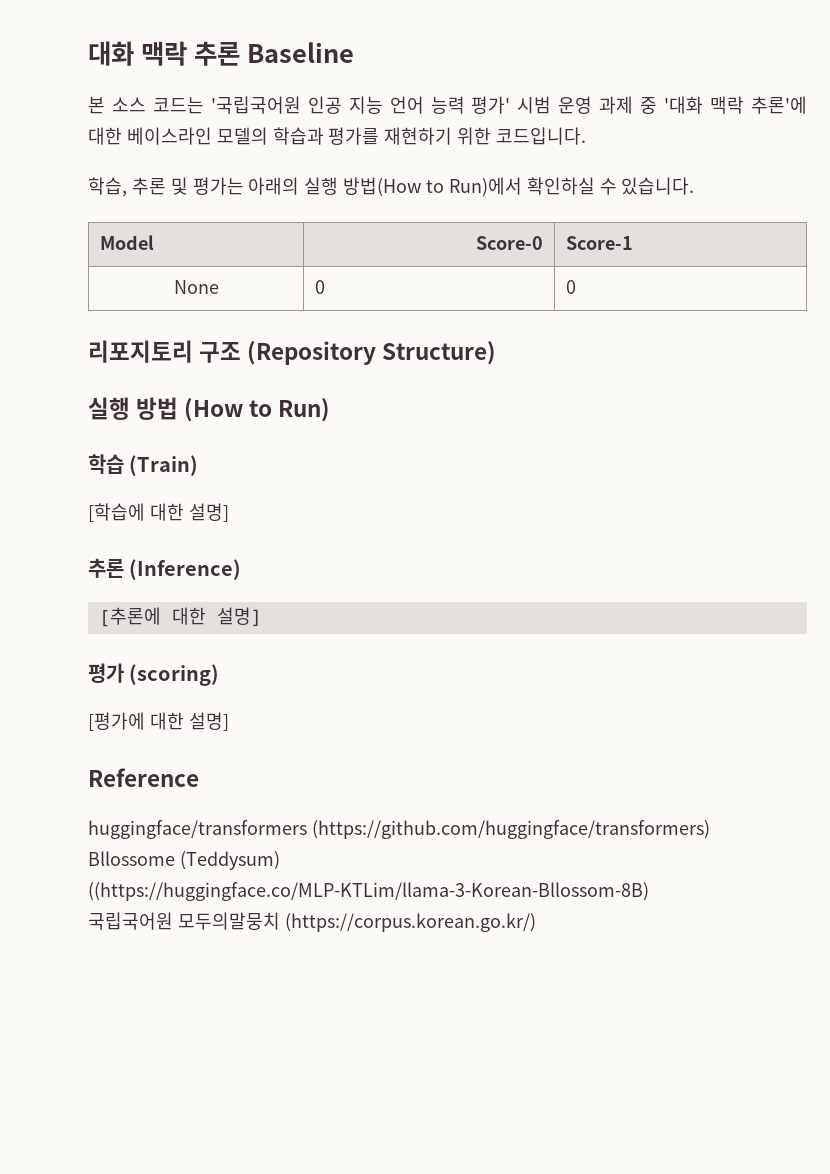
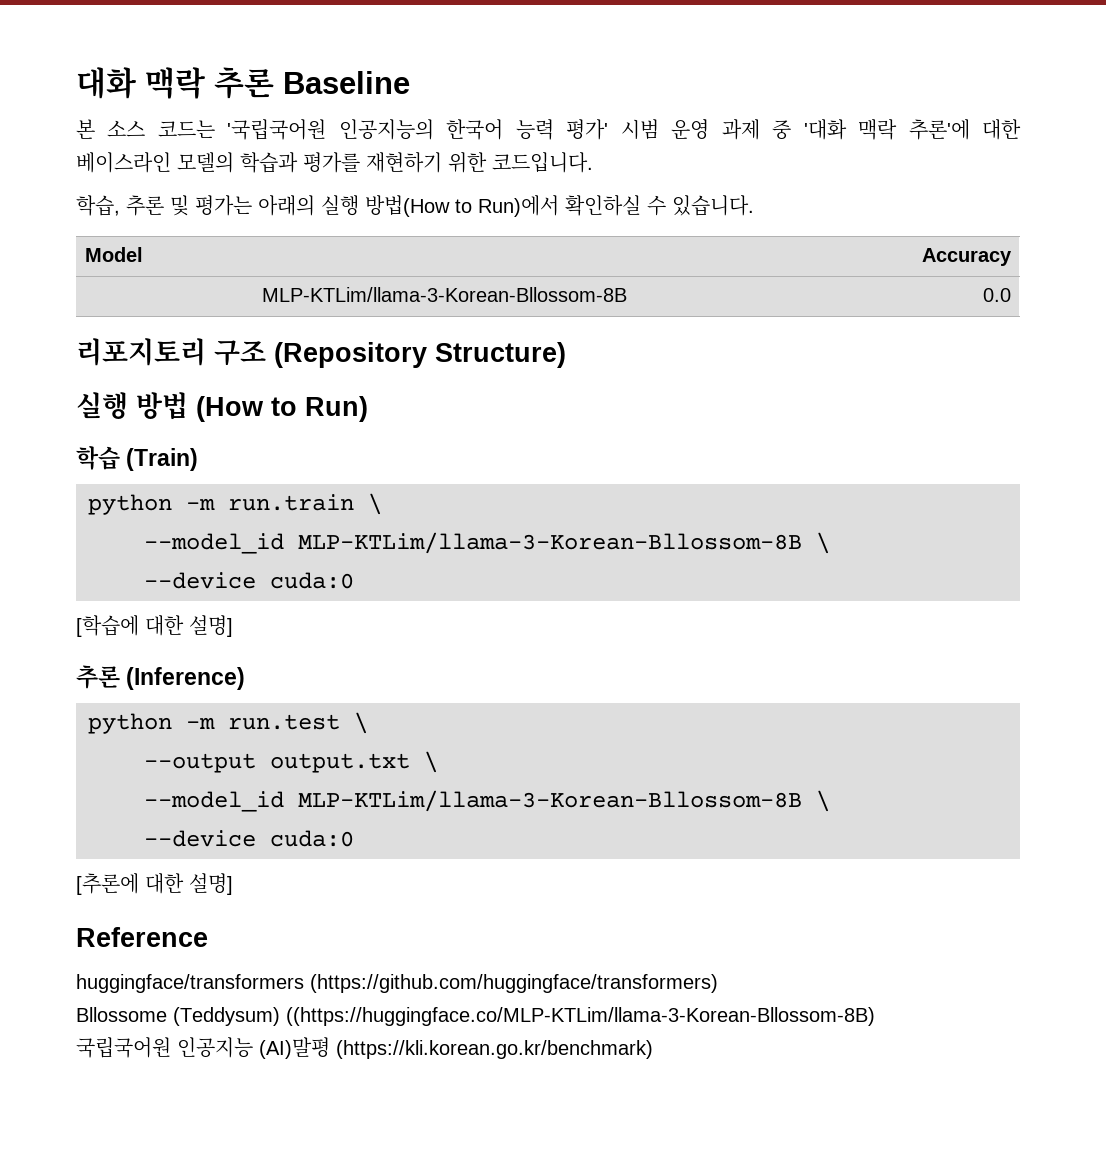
[307,96,424,114] 인공 지능 언어 -> [338,119,504,140] 인공지능의 한국어
[475,236,543,250] [566,236,634,250] [173,280,219,294] [315,280,326,294] [566,280,577,294] Score-0 | Score-1 // None | 0 | 0 -> [921,248,1012,266] [261,287,627,302] [982,288,1011,302] Accuracy // MLP-KTLim/llama-3-Korean-Bllossom-8B | 0.0
(199, 465) none -> [88,493,382,515] [144,532,830,554] [144,572,354,589] // python -m run.train \ // --model_id MLP-KTLim/llama-3-Korean-Bllossom-8B \ // --device cuda:0
[98,607,262,627] [88,663,220,686] [88,712,145,731] [추론에 대한 설명] // 평가 (scoring) // [평가에 -> [88,712,368,734] [144,751,438,773] [144,790,830,812] [144,830,354,847] [76,873,139,895] python -m run.test \ // --output output.txt \ // --model_id MLP-KTLim/llama-3-Korean-Bllossom-8B \ // --device cuda:0 // [추론에
[177,912,536,932] 모두의말뭉치 (https://corpus.korean.go.kr/) -> [177,1037,653,1059] 인공지능 (AI)말평 (https://kli.korean.go.kr/benchmark)

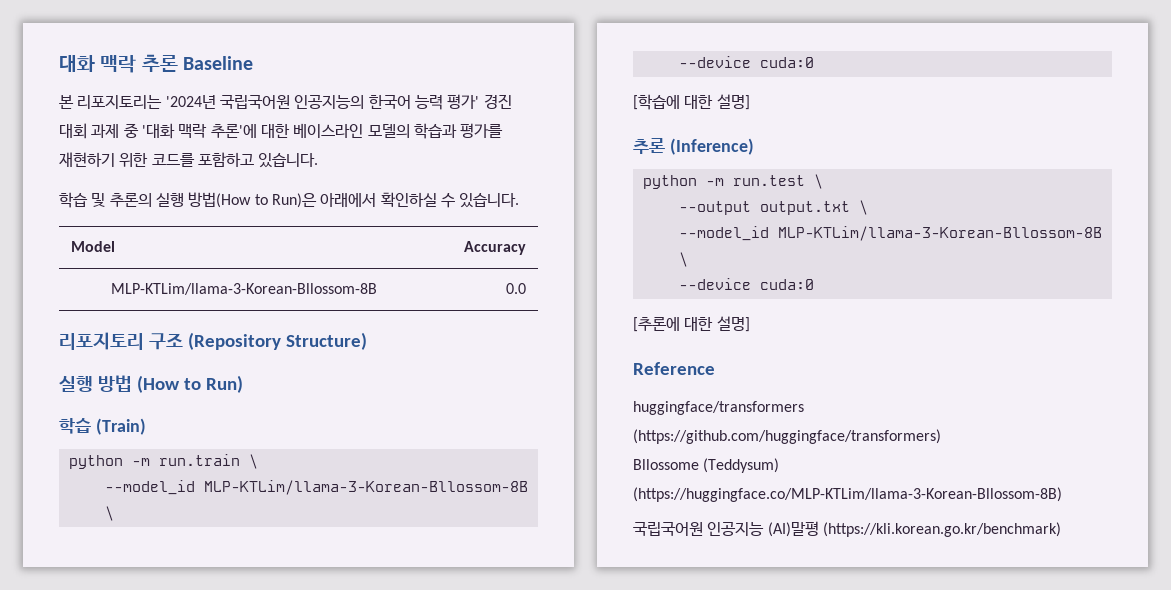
[107,119,327,140] 소스 코드는 '국립국어원 -> [77,95,290,109] 리포지토리는 '2024년 국립국어원
[620,119,710,139] 시범 운영 -> [483,94,512,109] [59,123,87,139] 경진 대회
[492,152,593,173] [76,195,315,216] 코드입니다. // 학습, 추론 및 평가는 아래의 -> [151,152,319,168] [59,192,152,208] 코드를 포함하고 있습니다. // 학습 및 추론의
[478,195,559,217] Run)에서 -> [271,193,377,208] Run)은 아래에서
[286,1007,875,1026] ((https://huggingface.co/MLP-KTLim/llama-3-Korean-Bllossom-8B) -> [633,487,1062,502] (https://huggingface.co/MLP-KTLim/llama-3-Korean-Bllossom-8B)

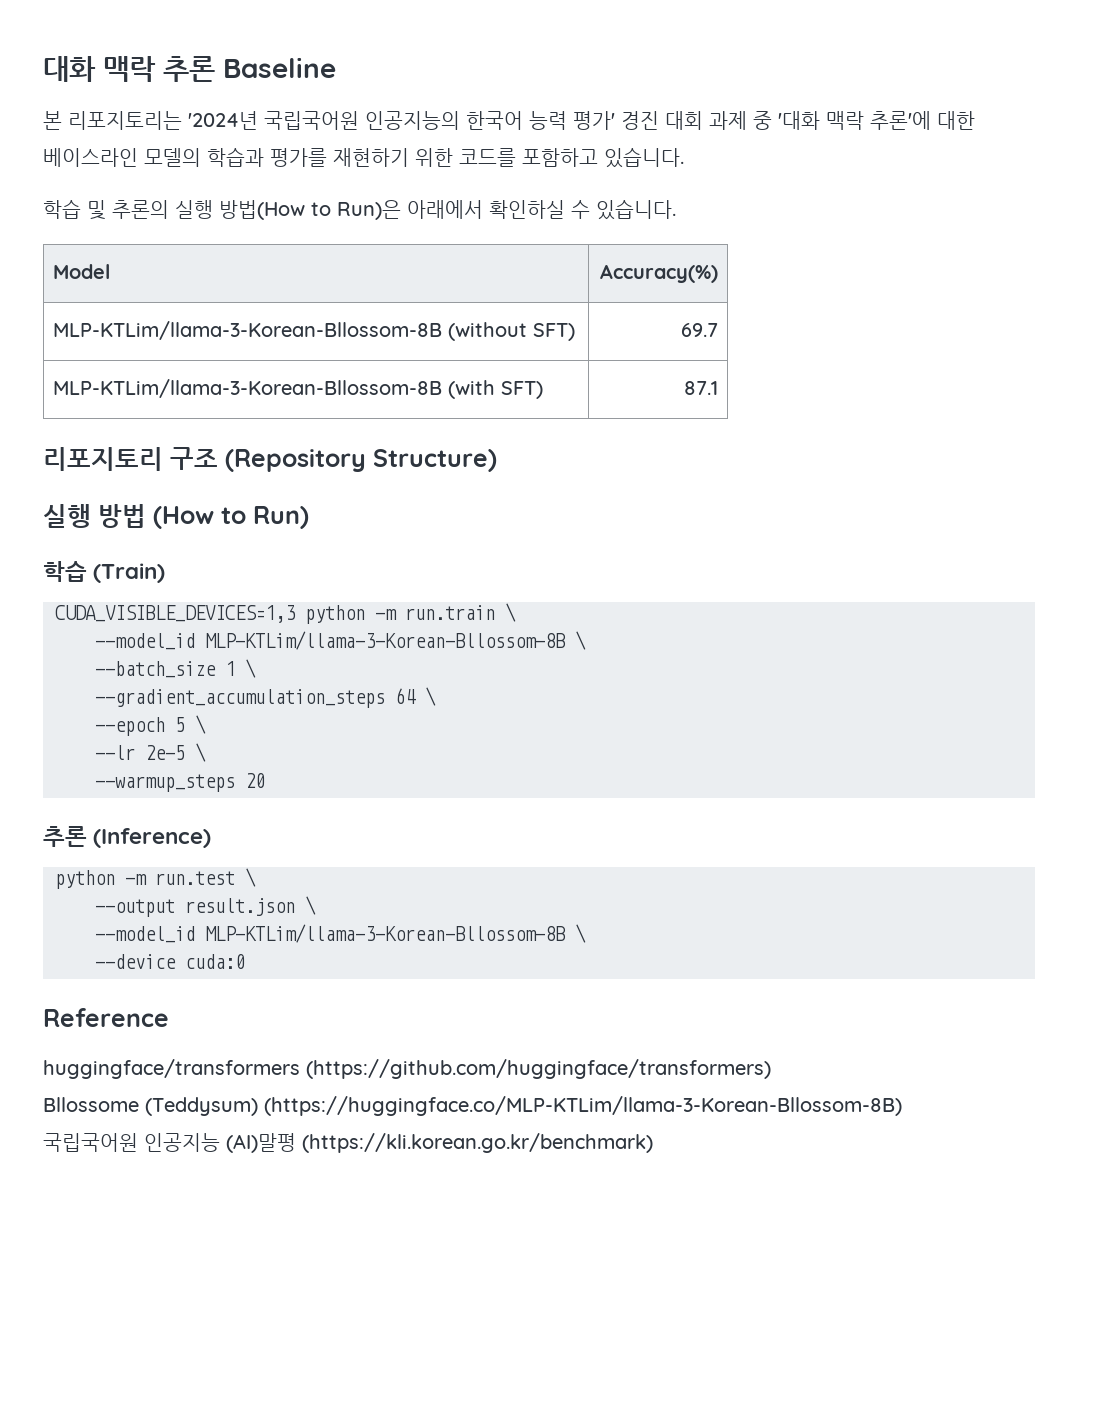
[464,241,527,255] [110,283,377,295] [506,283,527,294] Accuracy // MLP-KTLim/llama-3-Korean-Bllossom-8B | 0.0 -> [599,264,718,283] [53,321,576,341] [680,323,718,337] [53,379,544,399] [683,381,718,395] Accuracy(%) // MLP-KTLim/llama-3-Korean-Bllossom-8B (without SFT) | 69.7 // MLP-KTLim/llama-3-Korean-Bllossom-8B (with SFT) | 87.1
(146, 426) none -> [55,605,296,623] CUDA_VISIBLE_DEVICES=1,3
[678,56,814,68] [633,94,750,110] --device cuda:0 // [학습에 대한 설명] -> [95,659,256,678] [95,687,436,708] [95,715,206,736] [95,743,206,762] [95,773,265,792] --batch_size 1 \ // --gradient_accumulation_steps 64 \ // --epoch 5 \ // --lr 2e-5 \ // --warmup_steps 20
[759,200,868,215] [678,226,1102,241] [678,252,688,267] [678,278,814,290] [633,316,750,332] output.txt \ // --model_id MLP-KTLim/llama-3-Korean-Bllossom-8B \ // --device cuda:0 // [추론에 대한 설명] -> [185,896,316,916] [95,924,586,943] [95,954,245,969] result.json \ // --model_id MLP-KTLim/llama-3-Korean-Bllossom-8B \ // --device cuda:0

